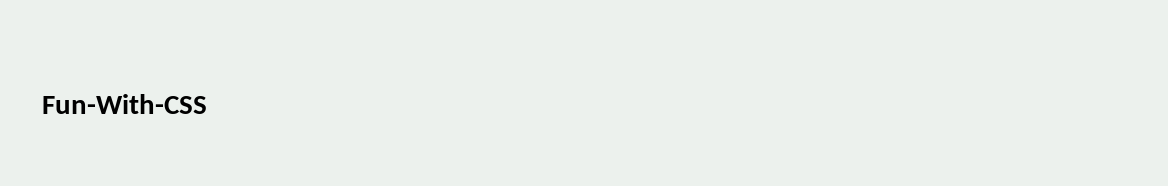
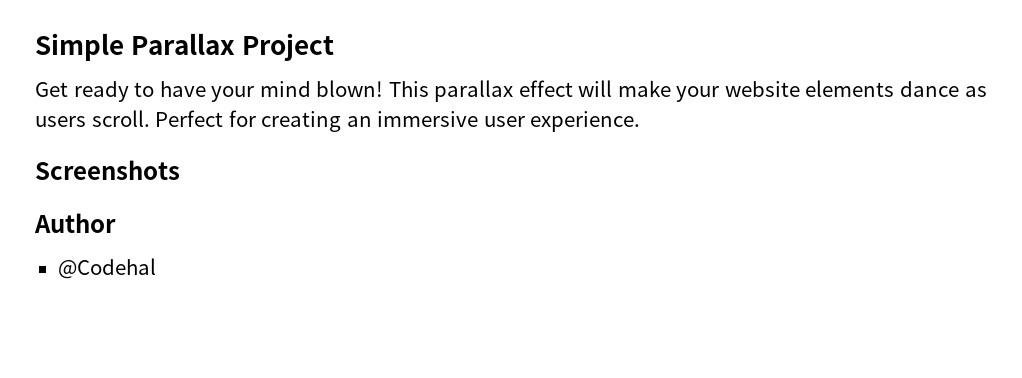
[42,94,207,114] Fun-With-CSS -> [35,33,335,61] [35,80,987,102] [35,110,641,132] [35,160,180,180] [34,213,116,233] [57,258,156,279] Simple Parallax Project // Get ready to have your mind blown! This parallax effect will make your website elements dance as users scroll. Perfect for creating an immersive user experience. // Screenshots // Author // @Codehal

